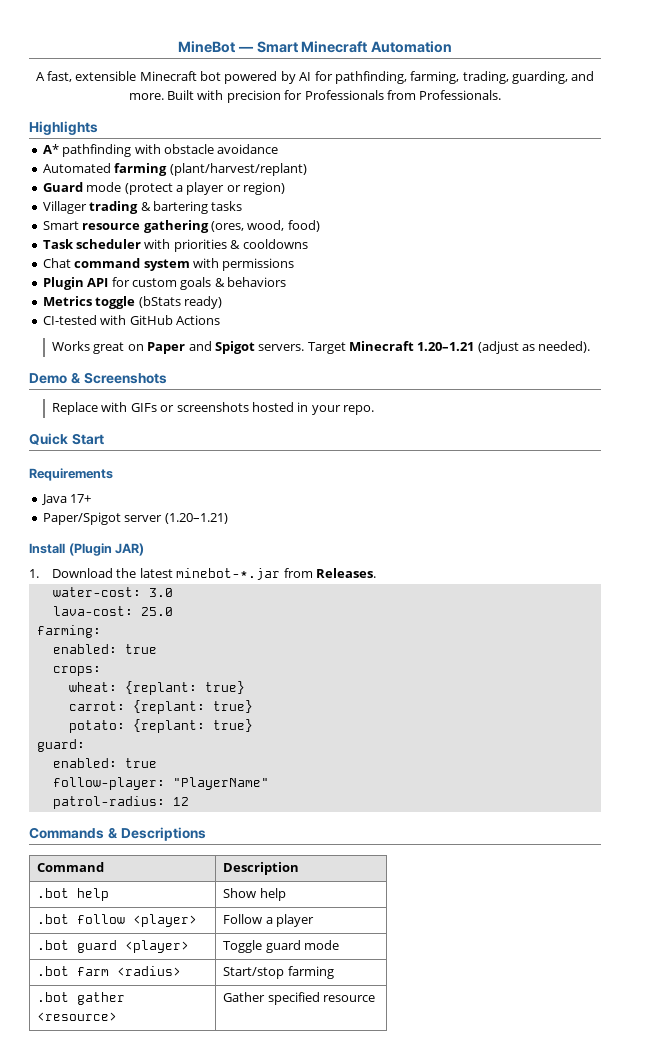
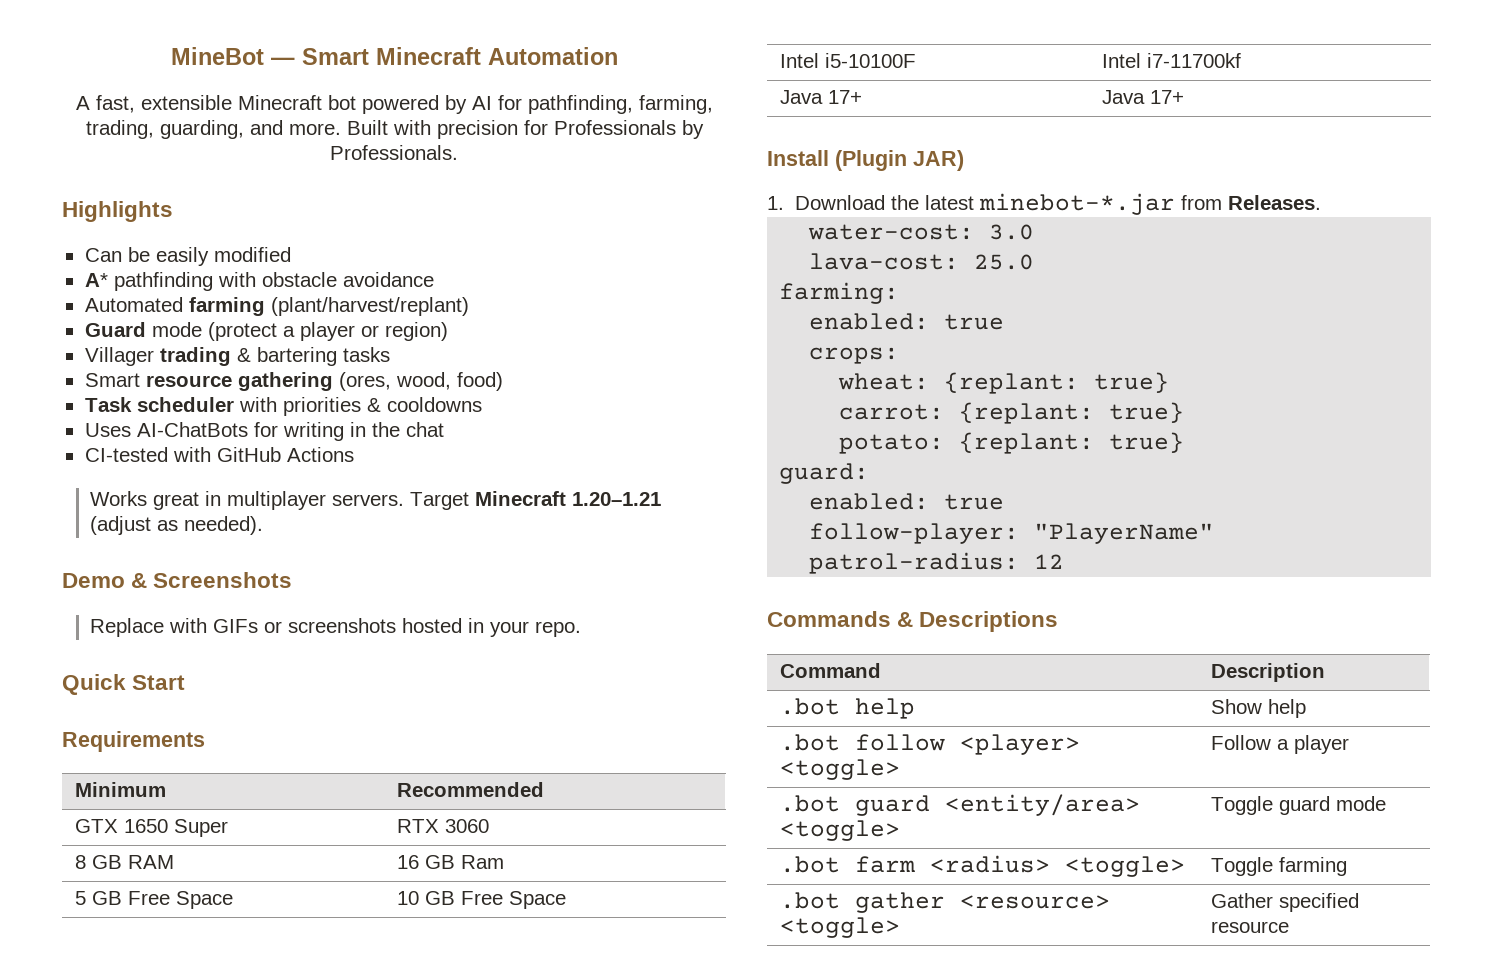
[386,90,416,100] from -> [681,120,704,139] by
(98, 128) none -> [84,247,291,266] // Can be easily modified
[42,258,295,271] [42,277,286,290] [42,296,222,309] Chat command system with permissions // Plugin API for custom goals & behaviors // Metrics toggle (bStats ready) -> [84,422,444,441] Uses AI-ChatBots for writing in the chat
[127,341,255,354] on Paper and Spigot -> [205,491,327,510] in multiplayer
[40,494,92,505] [42,512,228,525] // Java 17+ // Paper/Spigot server (1.20–1.21) -> [74,782,166,797] [396,782,544,797] [74,819,228,837] [396,819,489,833] [74,855,174,869] [396,855,504,869] [74,891,233,909] [396,891,566,909] [779,53,916,68] [1101,53,1241,68] [779,90,862,104] [1101,90,1184,104] // Minimum | Recommended // GTX 1650 Super | RTX 3060 // 8 GB RAM | 16 GB Ram // 5 GB Free Space | 10 GB Free Space // Intel i5-10100F | Intel i7-11700kf // Java 17+ | Java 17+
(198, 920) none -> [779,759,900,780] <toggle>
[125,940,190,953] <player> -> [944,794,1140,816] [779,820,900,841] <entity/area> <toggle>
[223,967,285,979] | Start/stop -> [1064,856,1185,877] [1210,857,1273,876] <toggle> | Toggle
(118, 1016) none -> [779,917,900,938] <toggle>

